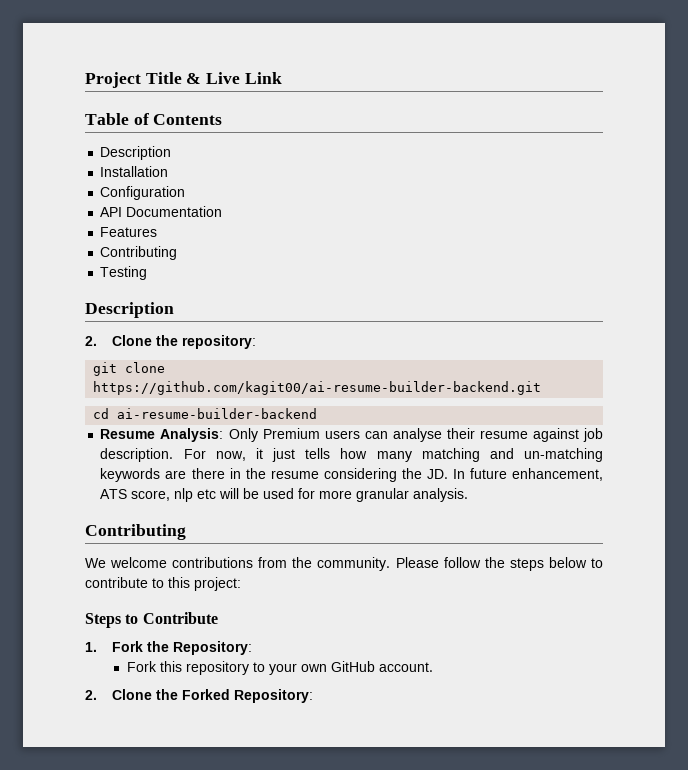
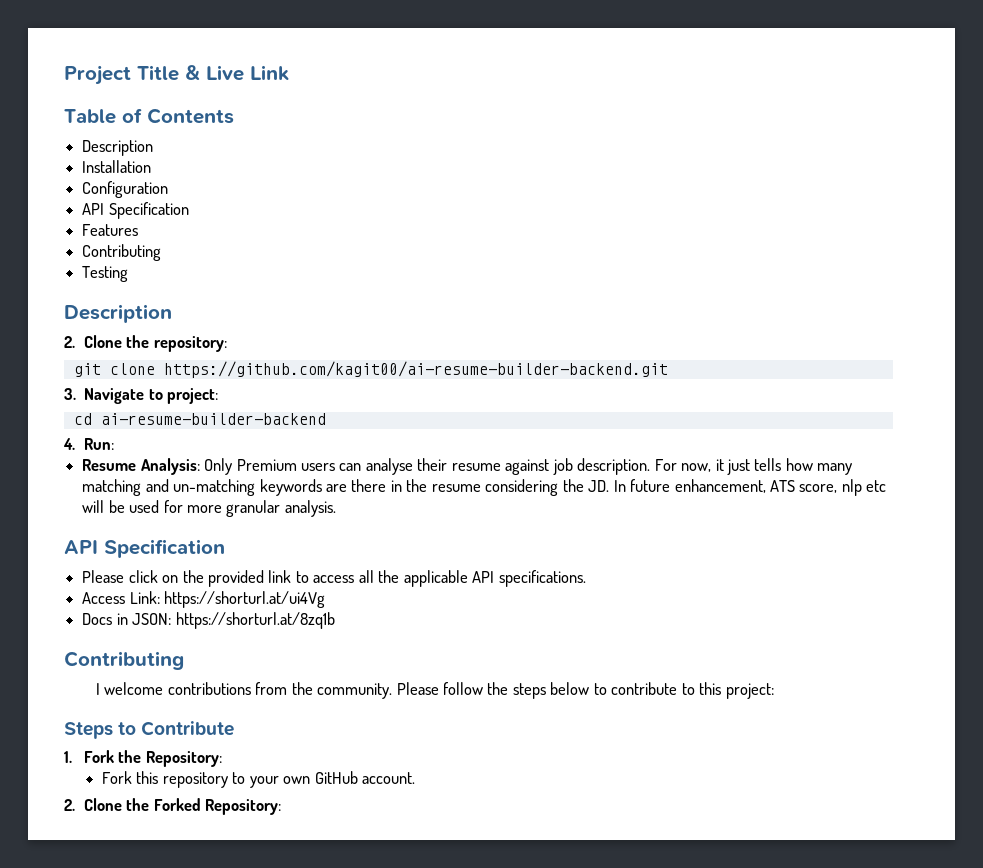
[126,206,223,217] Documentation -> [108,202,189,219] Specification
(542, 388) none -> [64,388,219,404] // 3. Navigate to project:
(318, 413) none -> [63,438,114,450] // 4. Run:
[85,524,186,540] [85,558,106,568] // Contributing // We -> [64,539,225,558] [82,570,586,587] [82,591,326,608] [82,612,336,629] [64,651,184,670] [95,683,100,695] // API Specification // Please click on the provided link to access all the applicable API specifications. // Access Link: https://shorturl.at/ui4Vg // Docs in JSON: https://shorturl.at/8zq1b // Contributing // I

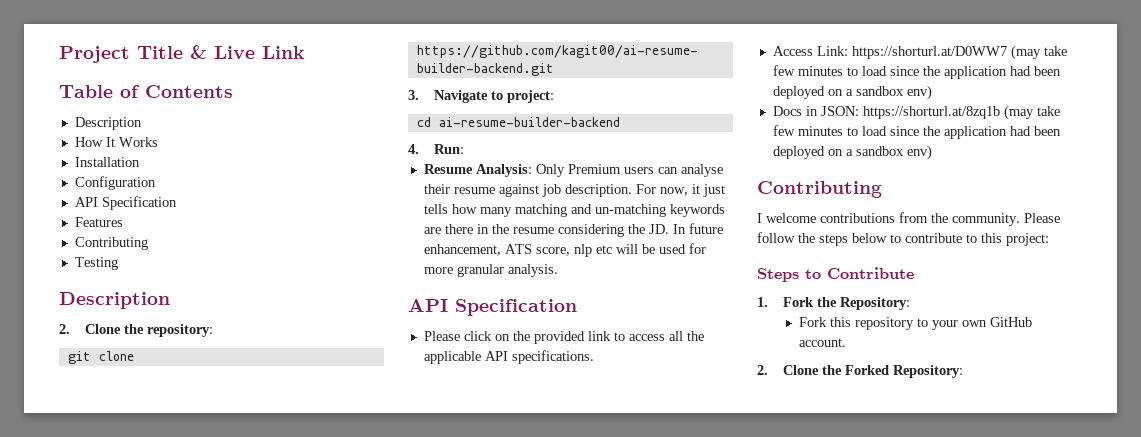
(154, 148) none -> [74,137,158,147] // How It Works
[164,591,326,608] [82,612,336,629] https://shorturl.at/ui4Vg // Docs in JSON: https://shorturl.at/8zq1b -> [851,45,1067,60] [772,65,1061,79] [772,85,932,100] [772,105,1060,120] [772,125,1061,139] [772,145,932,160] https://shorturl.at/D0WW7 (may take few minutes to load since the application had been deployed on a sandbox env) // Docs in JSON: https://shorturl.at/8zq1b (may take few minutes to load since the application had been deployed on a sandbox env)

